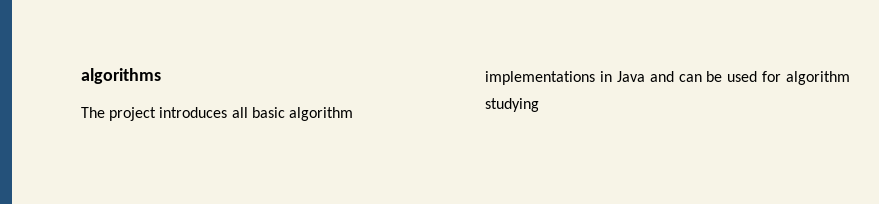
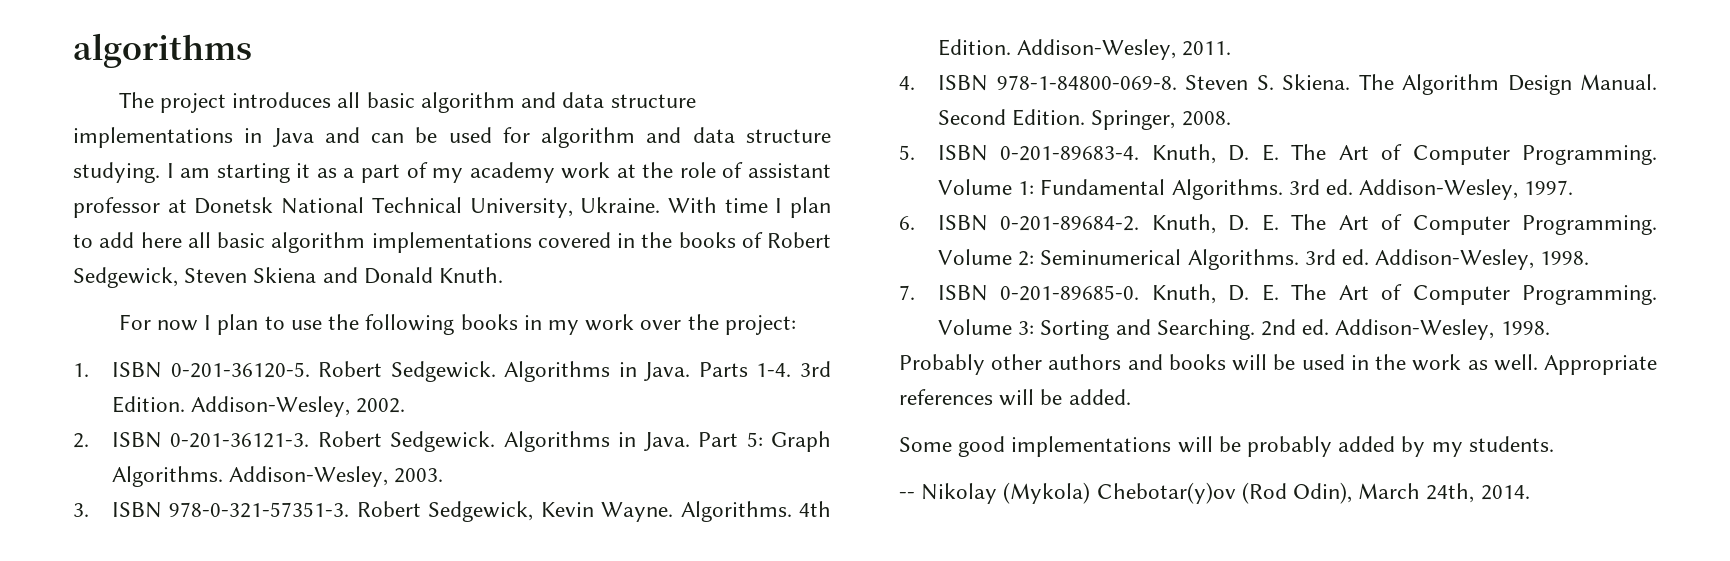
(353, 114) none -> [521,92,696,108] and data structure
[485,98,539,112] studying -> [646,127,831,143] [73,162,831,183] [73,197,832,218] [73,232,831,253] [73,267,504,288] [118,314,796,335] [73,361,831,382] [112,396,406,417] [73,431,831,452] [112,466,444,487] [73,501,831,522] [938,39,1232,60] [899,74,1657,95] [938,109,1231,130] [899,144,1657,165] [938,179,1574,200] [899,214,1657,235] [938,249,1590,270] [899,284,1657,305] [938,319,1550,340] [899,354,1657,375] [899,389,1131,406] [899,436,1554,457] [899,482,1530,504] and data structure studying. I am starting it as a part of my academy work at the role of assistant professor at Donetsk National Technical University, Ukraine. With time I plan to add here all basic algorithm implementations covered in the books of Robert Sedgewick, Steven Skiena and Donald Knuth. // For now I plan to use the following books in my work over the project: // 1. ISBN 0-201-36120-5. Robert Sedgewick. Algorithms in Java. Parts 1-4. 3rd Edition. Addison-Wesley, 2002. // 2. ISBN 0-201-36121-3. Robert Sedgewick. Algorithms in Java. Part 5: Graph Algorithms. Addison-Wesley, 2003. // 3. ISBN 978-0-321-57351-3. Robert Sedgewick, Kevin Wayne. Algorithms. 4th Edition. Addison-Wesley, 2011. // 4. ISBN 978-1-84800-069-8. Steven S. Skiena. The Algorithm Design Manual. Second Edition. Springer, 2008. // 5. ISBN 0-201-89683-4. Knuth, D. E. The Art of Computer Programming. Volume 1: Fundamental Algorithms. 3rd ed. Addison-Wesley, 1997. // 6. ISBN 0-201-89684-2. Knuth, D. E. The Art of Computer Programming. Volume 2: Seminumerical Algorithms. 3rd ed. Addison-Wesley, 1998. // 7. ISBN 0-201-89685-0. Knuth, D. E. The Art of Computer Programming. Volume 3: Sorting and Searching. 2nd ed. Addison-Wesley, 1998. // Probably other authors and books will be used in the work as well. Appropriate references will be added. // Some good implementations will be probably added by my students. // -- Nikolay (Mykola) Chebotar(y)ov (Rod Odin), March 24th, 2014.

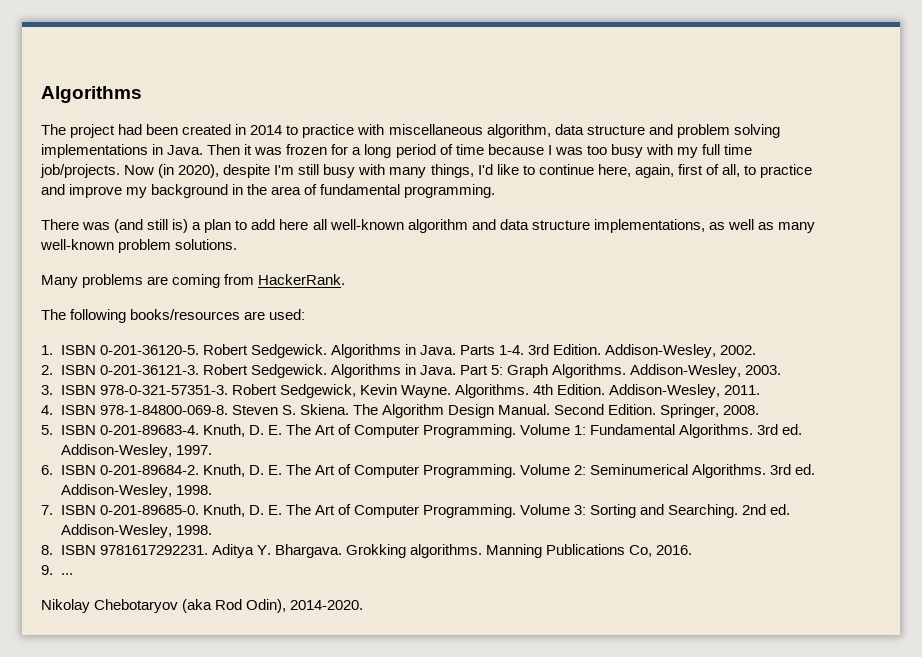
[73,33,252,68] algorithms -> [41,86,142,103] Algorithms
[232,92,696,113] [73,127,831,148] [73,162,831,183] [73,197,783,218] introduces all basic algorithm and data structure implementations in Java and can be used for algorithm and data structure studying. I am starting it as a part of my academy work at the role of assistant professor at Donetsk National Technical University, Ukraine. With time I -> [118,124,780,138] [41,144,753,158] [40,164,813,178] [41,184,496,198] [41,219,202,233] had been created in 2014 to practice with miscellaneous algorithm, data structure and problem solving implementations in Java. Then it was frozen for a long period of time because I was too busy with my full time job/projects. Now (in 2020), despite I'm still busy with many things, I'd like to continue here, again, first of all, to practice and improve my background in the area of fundamental programming. // There was (and still is) a
[217,232,831,253] [73,267,504,288] [118,314,796,335] basic algorithm implementations covered in the books of Robert Sedgewick, Steven Skiena and Donald Knuth. // For now I plan to use the following books in my work over the project: -> [329,219,815,233] [40,239,238,253] [41,274,346,288] [41,309,306,323] well-known algorithm and data structure implementations, as well as many well-known problem solutions. // Many problems are coming from HackerRank. // The following books/resources are used:
[899,354,1657,375] [899,389,1131,406] [899,436,1554,457] [899,482,1530,504] Probably other authors and books will be used in the work as well. Appropriate references will be added. // Some good implementations will be probably added by my students. // -- Nikolay (Mykola) Chebotar(y)ov (Rod Odin), March 24th, 2014. -> [41,544,692,558] [41,565,73,575] [41,599,364,613] 8. ISBN 9781617292231. Aditya Y. Bhargava. Grokking algorithms. Manning Publications Co, 2016. // 9. ... // Nikolay Chebotaryov (aka Rod Odin), 2014-2020.

